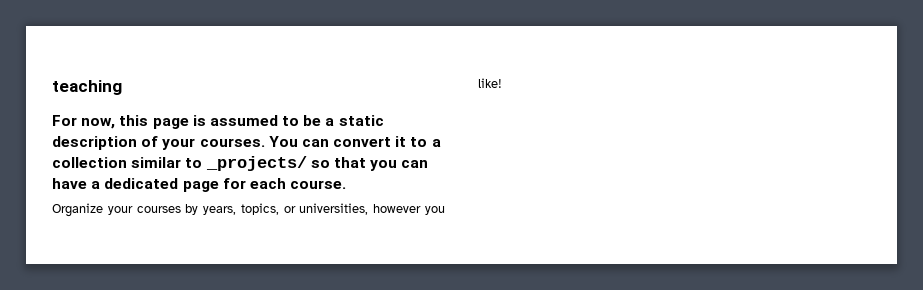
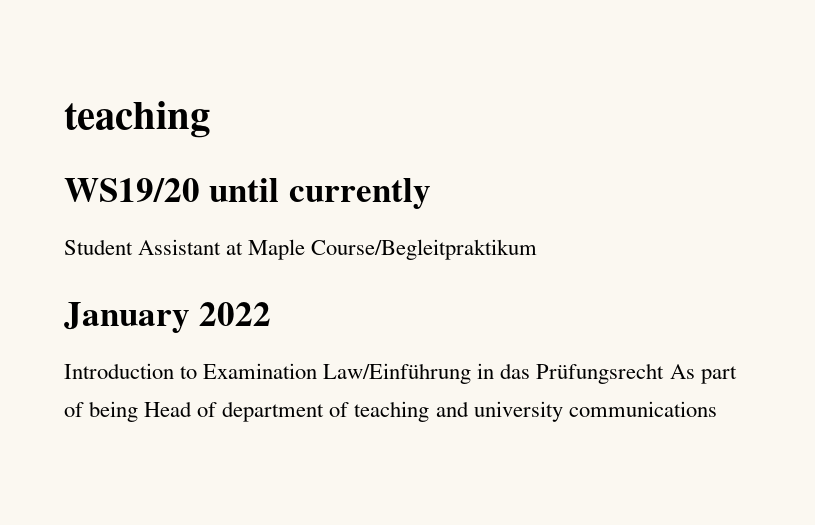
[52,115,384,129] [52,136,441,150] [52,156,429,171] [52,178,347,192] [52,203,445,217] [478,78,502,88] For now, this page is assumed to be a static description of your courses. You can convert it to a collection similar to _projects/ so that you can have a dedicated page for each course. // Organize your courses by years, topics, or universities, however you like! -> [64,178,431,209] [64,239,538,260] [64,302,272,333] [64,363,737,384] [64,401,717,422] WS19/20 until currently // Student Assistant at Maple Course/Begleitpraktikum // January 2022 // Introduction to Examination Law/Einführung in das Prüfungsrecht As part of being Head of department of teaching and university communications

